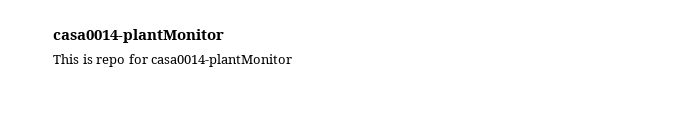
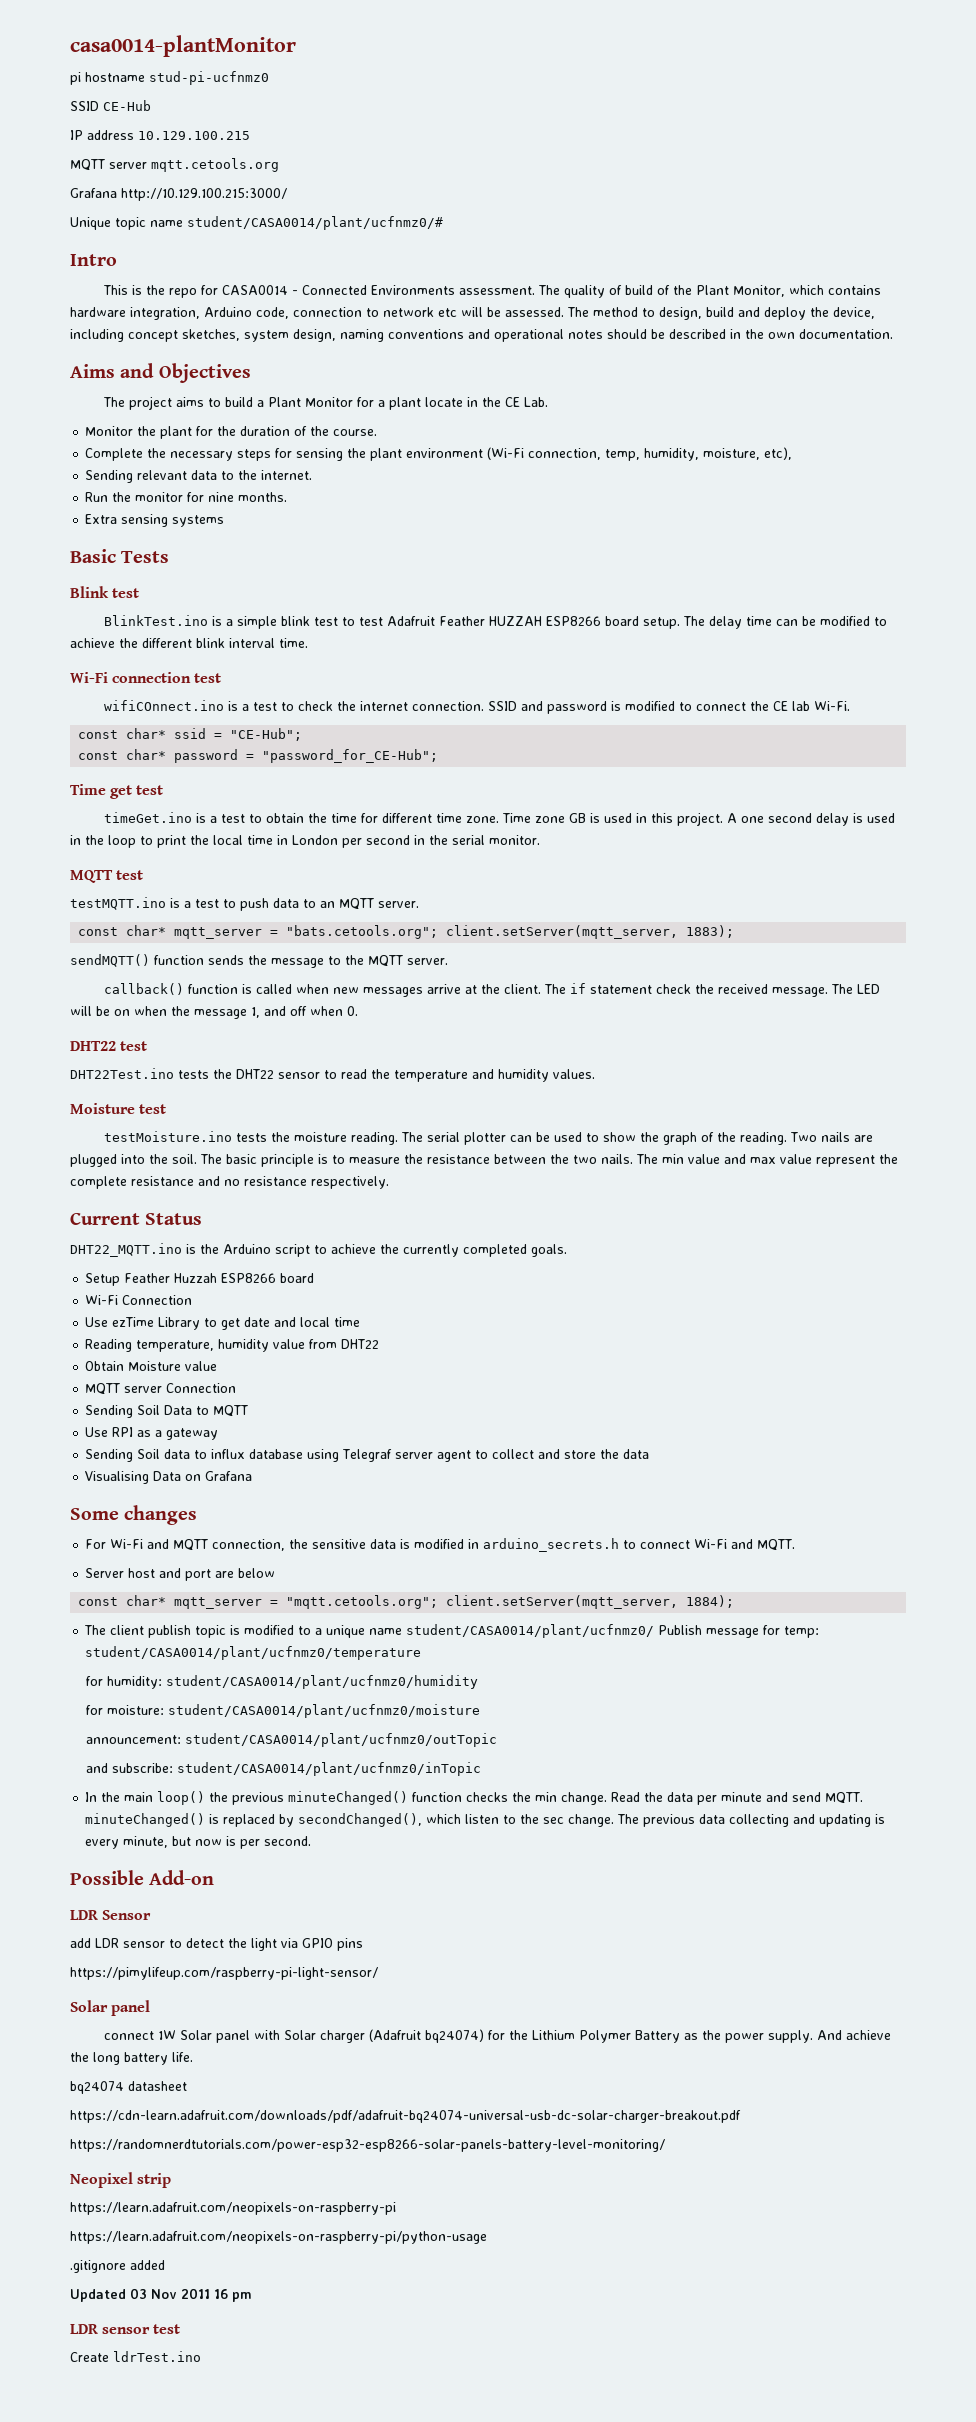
[53,29,224,43] casa0014-plantMonitor -> [70,35,296,57] [70,71,269,85] [70,100,151,111] [70,130,250,140] [70,158,279,172] [70,188,287,201] [70,216,443,230] [70,254,117,266] casa0014-plantMonitor // pi hostname stud-pi-ucfnmz0 // SSID CE-Hub // IP address 10.129.100.215 // MQTT server mqtt.cetools.org // Grafana http://10.129.100.215:3000/ // Unique topic name student/CASA0014/plant/ucfnmz0/# // Intro
(93, 59) none -> [146,285,166,295] the
[151,54,293,67] casa0014-plantMonitor -> [222,285,882,298] [70,307,875,320] [70,329,893,342] [70,363,251,383] [103,396,549,410] [85,426,378,439] [85,447,793,461] [85,470,313,483] [85,492,288,502] [85,514,225,527] [70,549,170,563] [70,586,140,598] [104,615,888,629] [70,638,308,648] [70,672,222,683] [104,700,851,714] [78,728,303,741] [78,749,439,763] [70,784,164,799] [104,812,896,826] [70,835,540,848] [70,870,144,883] [70,897,419,911] [78,925,735,939] [70,954,448,968] [104,983,881,997] [70,1006,358,1019] [70,1041,148,1051] [70,1068,595,1082] [70,1103,167,1114] [104,1131,874,1145] [70,1154,898,1167] [70,1176,389,1189] [70,1212,203,1225] [70,1243,567,1257] [85,1273,315,1286] [85,1295,193,1305] [85,1317,361,1330] [85,1339,380,1352] [85,1361,218,1371] [85,1383,237,1395] [85,1405,249,1418] [85,1427,219,1440] [85,1449,650,1462] [85,1471,253,1484] [70,1505,198,1525] [85,1538,796,1552] [85,1568,276,1581] [78,1595,735,1609] [84,1624,820,1638] [85,1646,422,1660] [85,1675,478,1689] [85,1704,480,1718] [85,1733,497,1747] [85,1762,481,1776] [85,1791,864,1805] [85,1813,886,1827] [85,1836,312,1849] [70,1870,215,1885] [70,1910,152,1920] [70,1938,363,1951] [70,1967,378,1980] [70,2000,151,2016] [104,2029,892,2043] [70,2052,193,2065] [70,2081,187,2094] [70,2110,741,2123] [70,2139,665,2152] [70,2172,172,2188] [70,2202,396,2215] [70,2231,487,2244] [70,2260,165,2273] [70,2288,252,2302] [70,2324,181,2334] [70,2351,201,2362] CASA0014 - Connected Environments assessment. The quality of build of the Plant Monitor, which contains hardware integration, Arduino code, connection to network etc will be assessed. The method to design, build and deploy the device, including concept sketches, system design, naming conventions and operational notes should be described in the own documentation. // Aims and Objectives // The project aims to build a Plant Monitor for a plant locate in the CE Lab. // Monitor the plant for the duration of the course. // Complete the necessary steps for sensing the plant environment (Wi-Fi connection, temp, humidity, moisture, etc), // Sending relevant data to the internet. // Run the monitor for nine months. // Extra sensing systems // Basic Tests // Blink test // BlinkTest.ino is a simple blink test to test Adafruit Feather HUZZAH ESP8266 board setup. The delay time can be modified to achieve the different blink interval time. // Wi-Fi connection test // wifiCOnnect.ino is a test to check the internet connection. SSID and password is modified to connect the CE lab Wi-Fi. // const char* ssid = "CE-Hub"; // const char* password = "password_for_CE-Hub"; // Time get test // timeGet.ino is a test to obtain the time for different time zone. Time zone GB is used in this project. A one second delay is used in the loop to print the local time in London per second in the serial monitor. // MQTT test // testMQTT.ino is a test to push data to an MQTT server. // const char* mqtt_server = "bats.cetools.org"; client.setServer(mqtt_server, 1883); // sendMQTT() function sends the message to the MQTT server. // callback() function is called when new messages arrive at the client. The if statement check the received message. The LED will be on when the message 1, and off when 0. // DHT22 test // DHT22Test.ino tests the DHT22 sensor to read the temperature and humidity values. // Moisture test // testMoisture.ino tests the moisture reading. The serial plotter can be used to show the graph of the reading. Two nails are plugged into the soil. The basic principle is to measure the resistance between the two nails. The min value and max value represent the complete resistance and no resistance respectively. // Current Status // DHT22_MQTT.ino is the Arduino script to achieve the currently completed goals. // Setup Feather Huzzah ESP8266 board // Wi-Fi Connection // Use ezTime Library to get date and local time // Reading temperature, humidity value from DHT22 // Obtain Moisture value // MQTT server Connection // Sending Soil Data to MQTT // Use RPI as a gateway // Sending Soil data to influx database using Telegraf server agent to collect and store the data // Visualising Data on Grafana // Some changes // For Wi-Fi and MQTT connection, the sensitive data is modified in arduino_secrets.h to connect Wi-Fi and MQTT. // Server host and port are below // const char* mqtt_server = "mqtt.cetools.org"; client.setServer(mqtt_server, 1884); // The client publish topic is modified to a unique name student/CASA0014/plant/ucfnmz0/ Publish message for temp: student/CASA0014/plant/ucfnmz0/temperature // for humidity: student/CASA0014/plant/ucfnmz0/humidity // for moisture: student/CASA0014/plant/ucfnmz0/moisture // announcement: student/CASA0014/plant/ucfnmz0/outTopic // and subscribe: student/CASA0014/plant/ucfnmz0/inTopic // In the main loop() the previous minuteChanged() function checks the min change. Read the data per minute and send MQTT. minuteChanged() is replaced by secondChanged(), which listen to the sec change. The previous data collecting and updating is every minute, but now is per second. // Possible Add-on // LDR Sensor // add LDR sensor to detect the light via GPIO pins // https://pimylifeup.com/raspberry-pi-light-sensor/ // Solar panel // connect 1W Solar panel with Solar charger (Adafruit bq24074) for the Lithium Polymer Battery as the power supply. And achieve the long battery life. // bq24074 datasheet // https://cdn-learn.adafruit.com/downloads/pdf/adafruit-bq24074-universal-usb-dc-solar-charger-breakout.pdf // https://randomnerdtutorials.com/power-esp32-esp8266-solar-panels-battery-level-monitoring/ // Neopixel strip // https://learn.adafruit.com/neopixels-on-raspberry-pi // https://learn.adafruit.com/neopixels-on-raspberry-pi/python-usage // .gitignore added // Updated 03 Nov 2011 16 pm // LDR sensor test // Create ldrTest.ino

